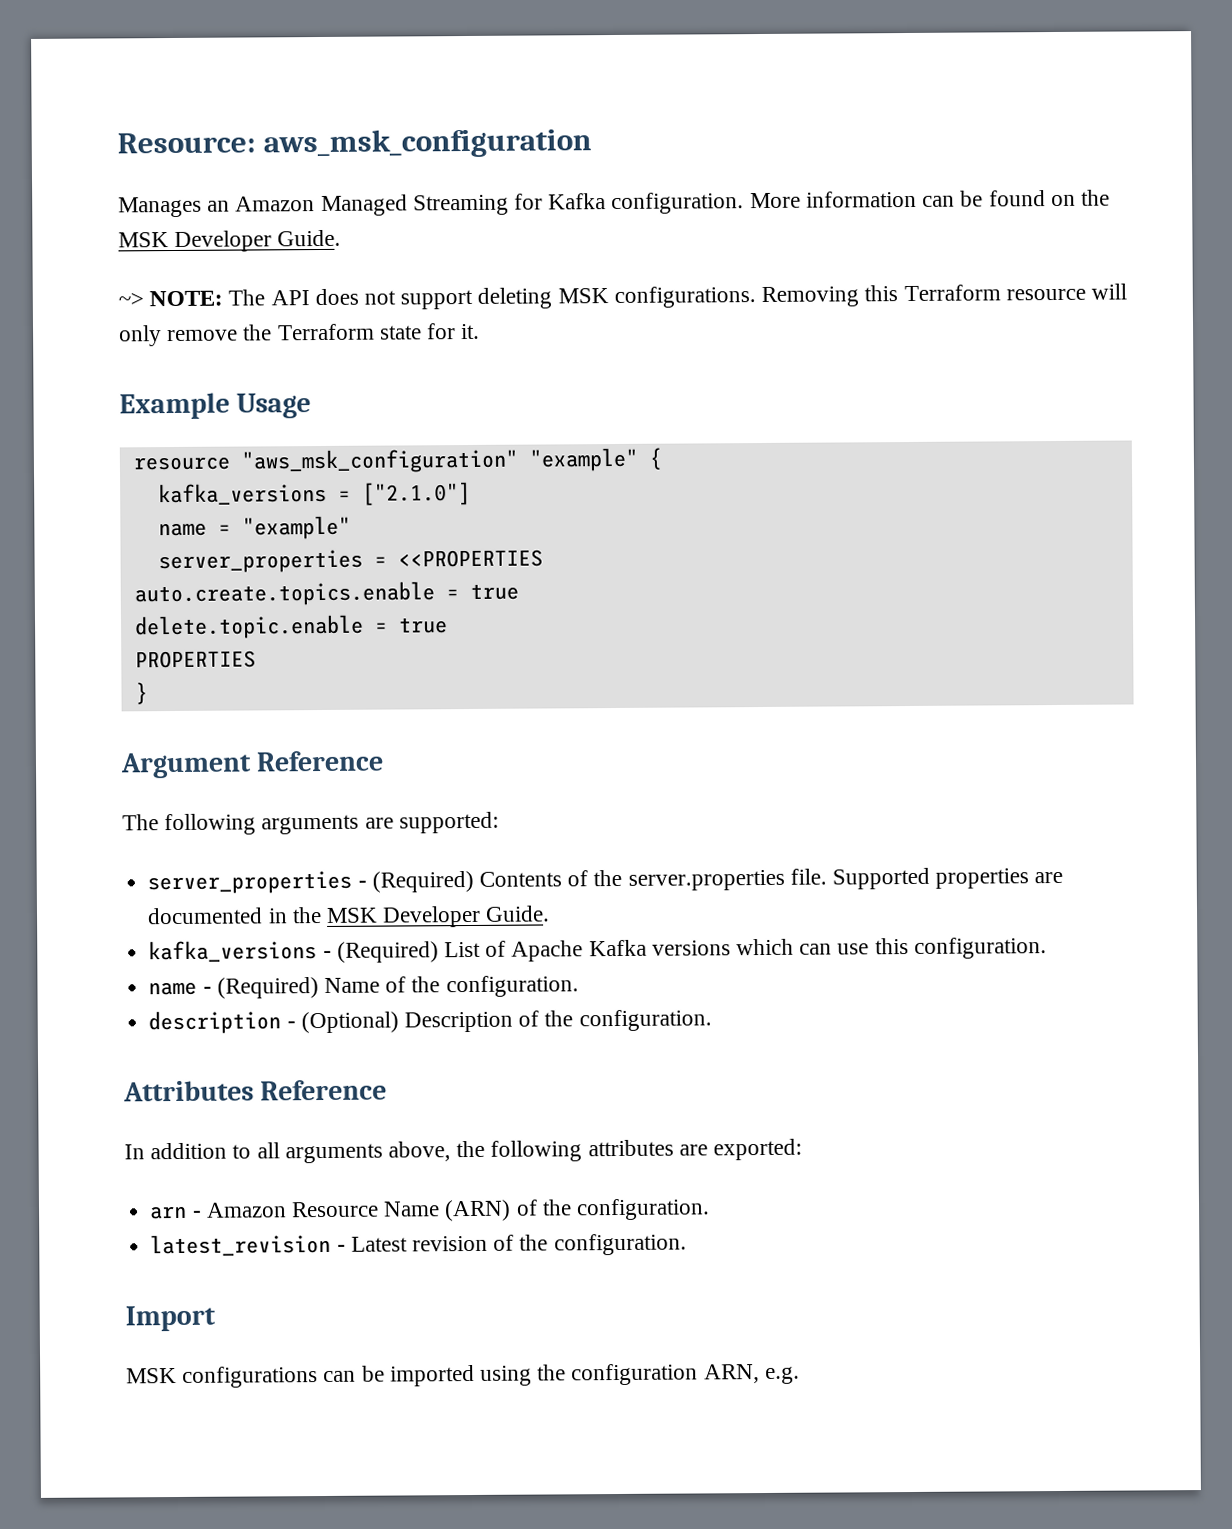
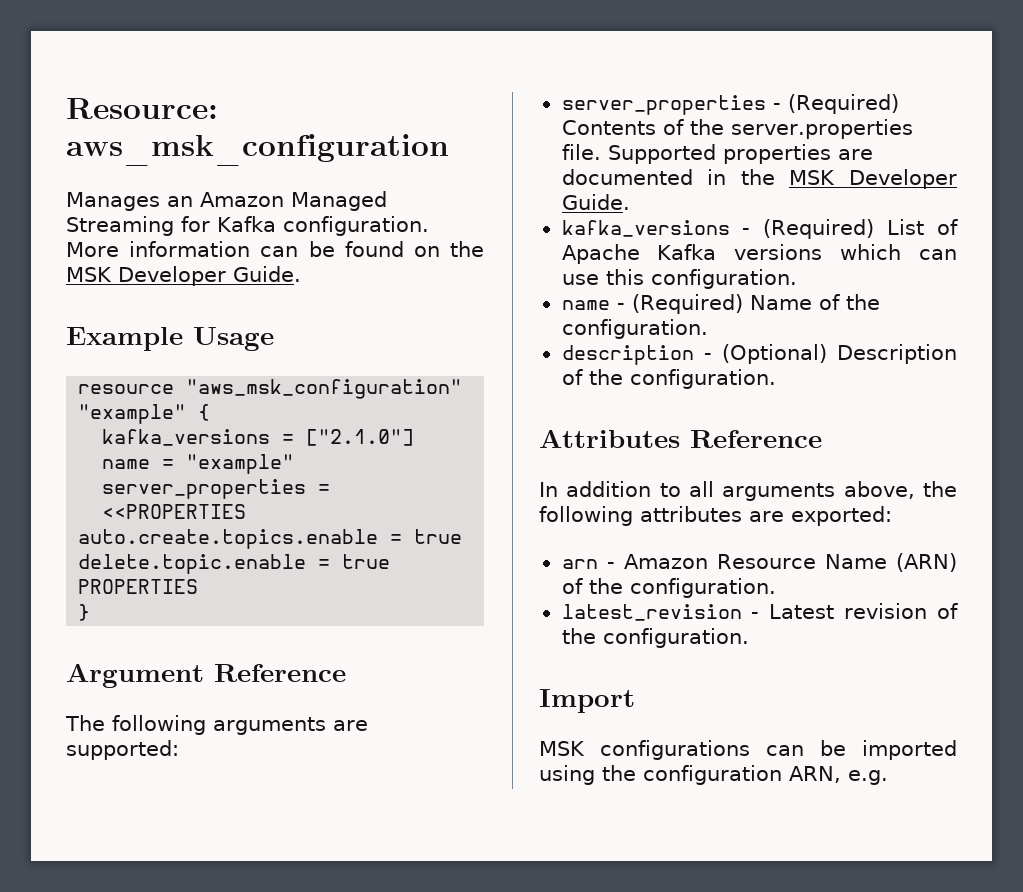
[118,283,1127,310] [118,323,481,347] // ~> NOTE: The API does not support deleting MSK configurations. Removing this Terraform resource will only remove the Terraform state for it. -> (301, 274) none

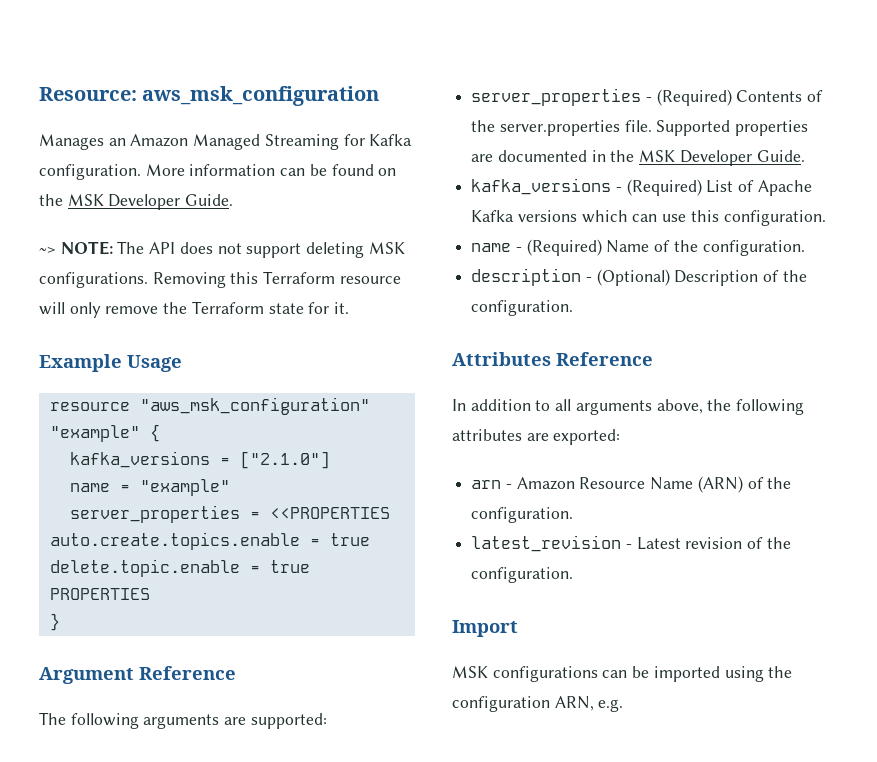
(301, 274) none -> [39,241,405,258] [39,271,401,288] [39,301,350,318] // ~> NOTE: The API does not support deleting MSK configurations. Removing this Terraform resource will only remove the Terraform state for it.

